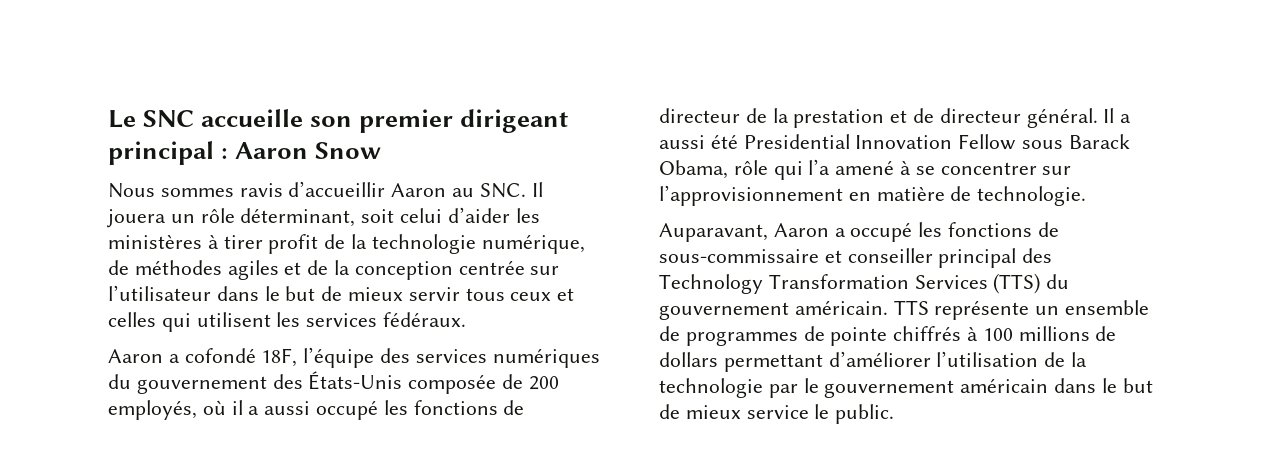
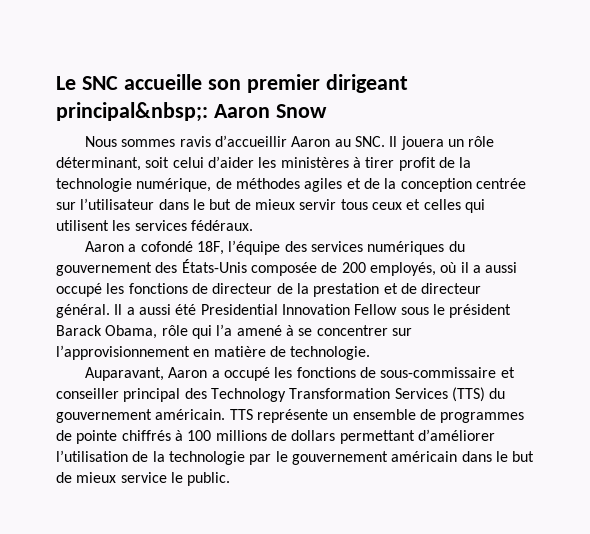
[108,141,229,165] principal : -> [56,102,208,122] principal&nbsp;:
(1064, 144) none -> [432,304,512,318] le président

